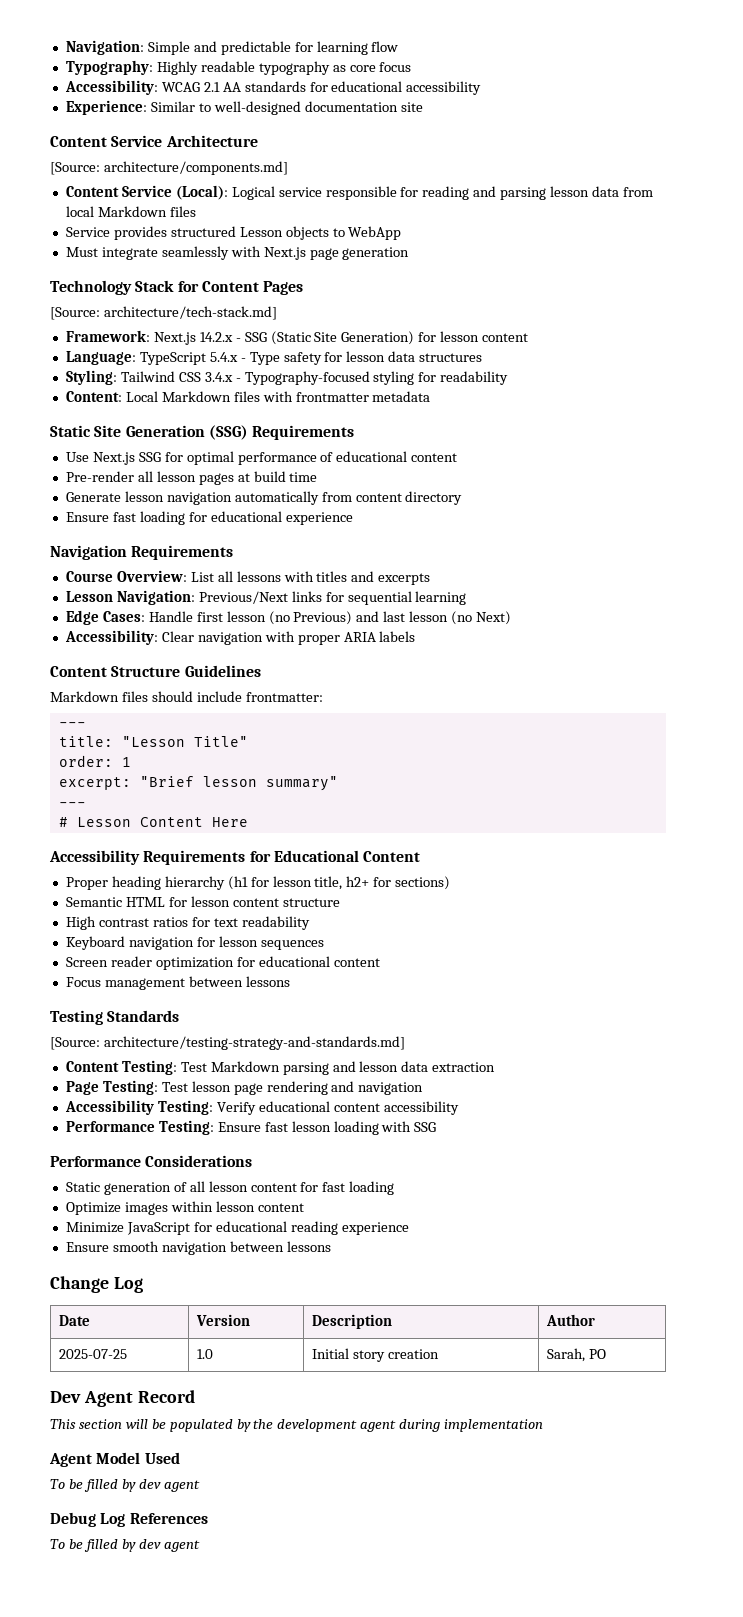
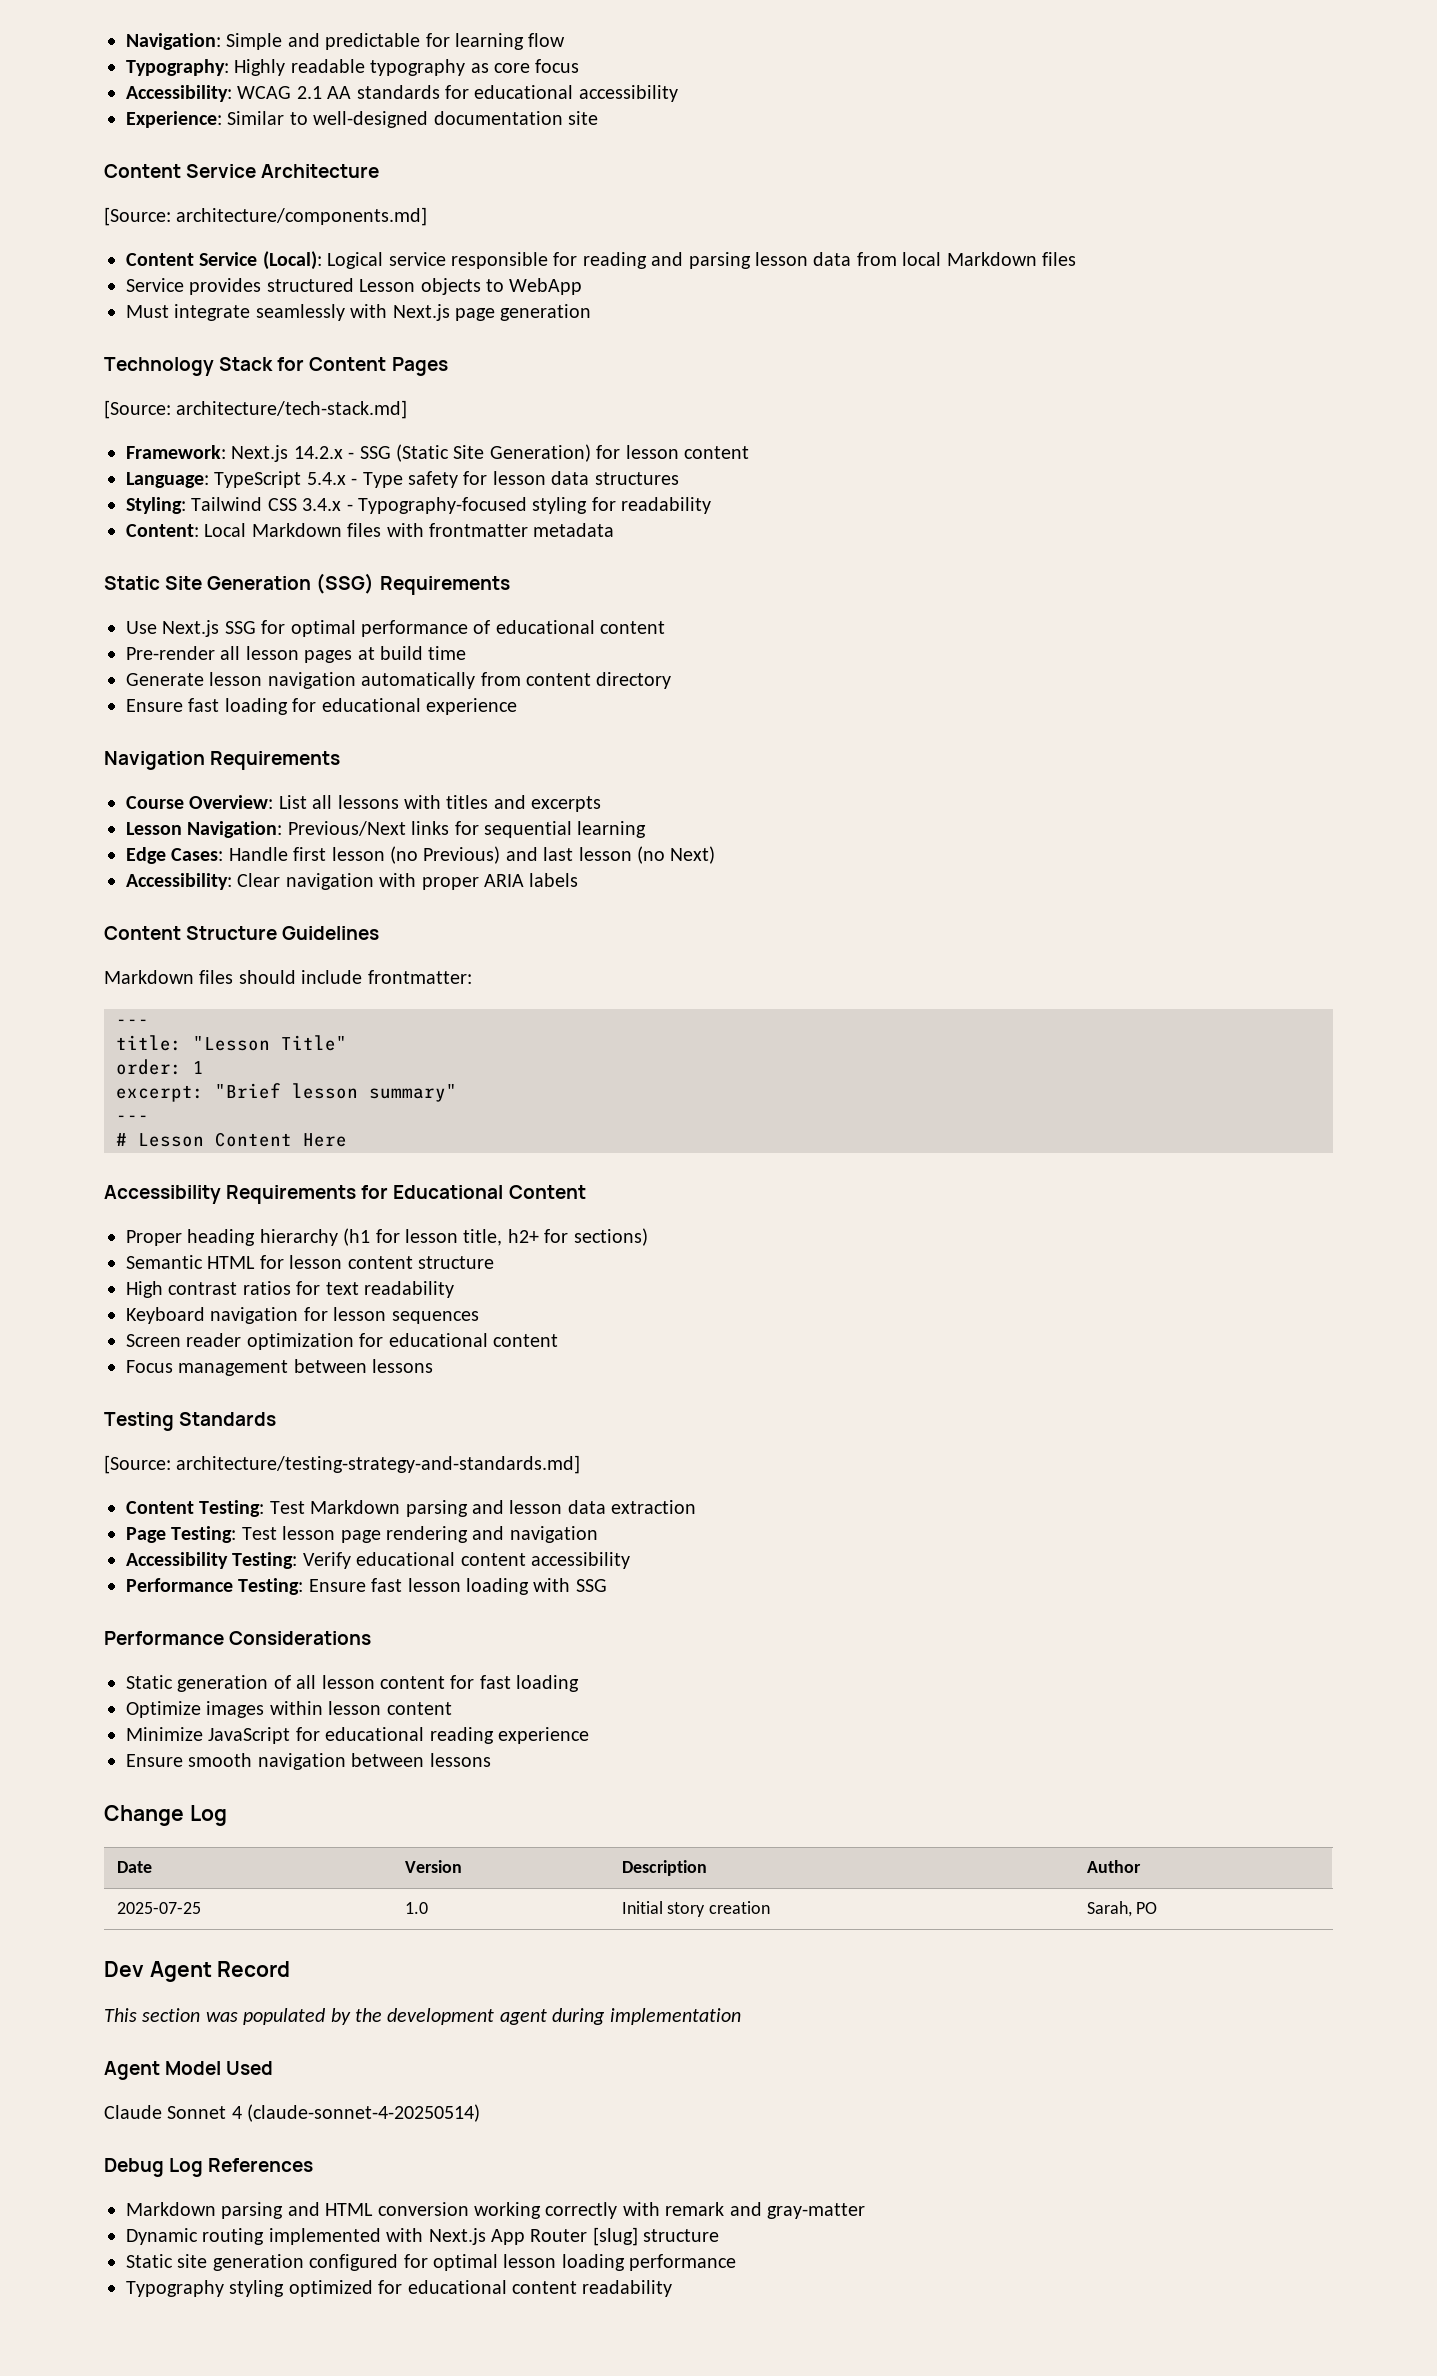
[125,1419,166,1429] will be -> [205,2012,238,2022] was
[50,1479,200,1492] [50,1512,208,1527] [50,1539,200,1552] To be filled by dev agent // Debug Log References // To be filled by dev agent -> [104,2104,481,2122] [104,2158,314,2177] [126,2202,865,2219] [126,2227,720,2246] [126,2254,737,2271] [126,2280,673,2297] Claude Sonnet 4 (claude-sonnet-4-20250514) // Debug Log References // Markdown parsing and HTML conversion working correctly with remark and gray-matter // Dynamic routing implemented with Next.js App Router [slug] structure // Static site generation configured for optimal lesson loading performance // Typography styling optimized for educational content readability

